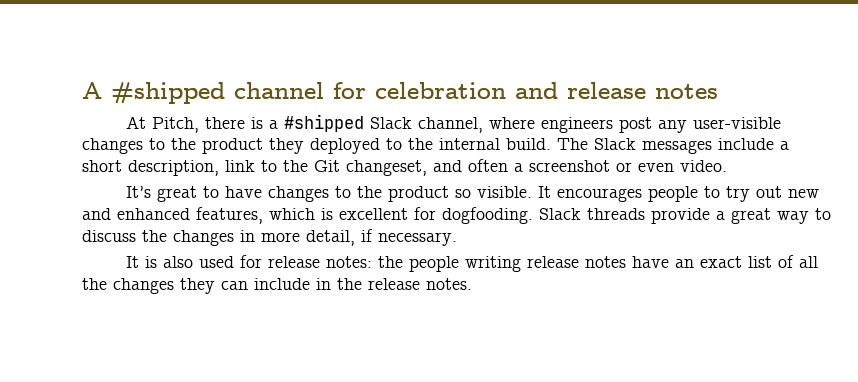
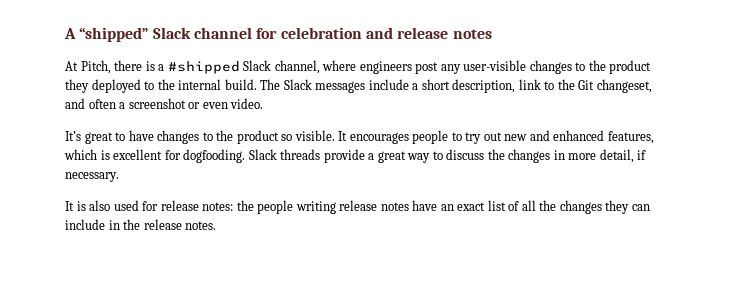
[111,82,225,104] #shipped -> [79,27,191,42] “shipped” Slack

